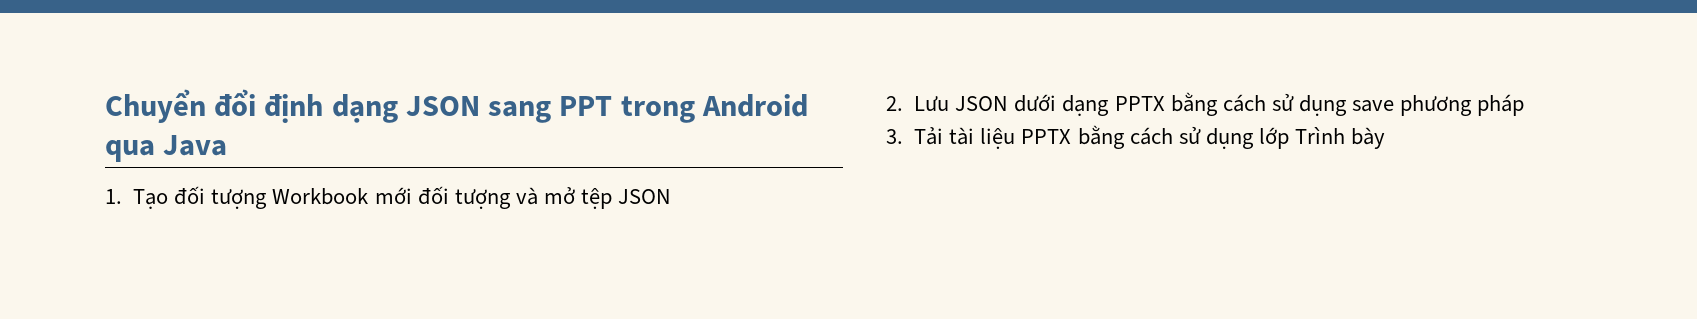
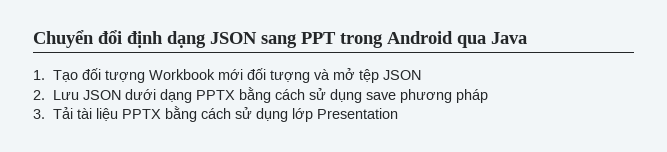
[1294,127,1385,149] Trình bày -> [316,108,398,119] Presentation

